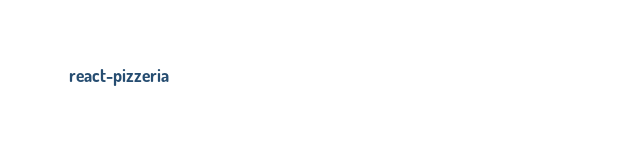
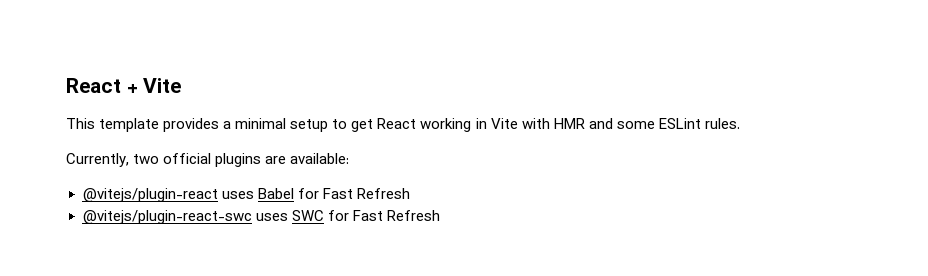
[69,69,169,86] react-pizzeria -> [66,78,182,93] [66,118,740,132] [66,153,350,167] [82,188,410,202] [82,210,440,224] React + Vite // This template provides a minimal setup to get React working in Vite with HMR and some ESLint rules. // Currently, two official plugins are available: // @vitejs/plugin-react uses Babel for Fast Refresh // @vitejs/plugin-react-swc uses SWC for Fast Refresh

